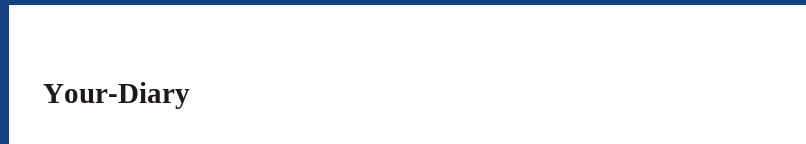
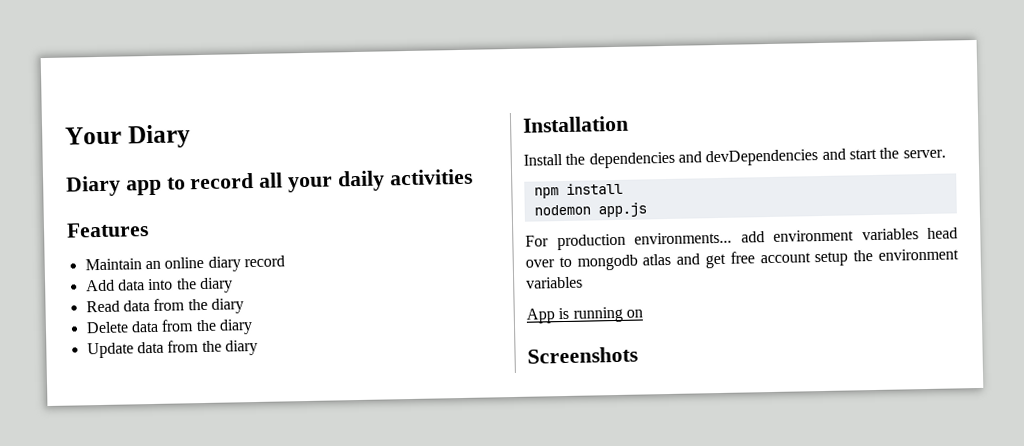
[43,82,190,109] Your-Diary -> [65,124,191,149] [66,168,473,197] [66,222,149,238] [84,255,285,272] [85,277,233,294] [85,298,244,314] [85,319,253,335] [86,339,258,359] [522,115,629,133] [523,147,946,169] [533,182,623,199] [533,202,647,218] [525,227,958,251] [525,248,959,271] [526,276,583,289] [526,306,643,324] [527,346,638,364] Your Diary // Diary app to record all your daily activities // Features // Maintain an online diary record // Add data into the diary // Read data from the diary // Delete data from the diary // Update data from the diary // Installation // Install the dependencies and devDependencies and start the server. // npm install // nodemon app.js // For production environments... add environment variables head over to mongodb atlas and get free account setup the environment variables // App is running on // Screenshots

